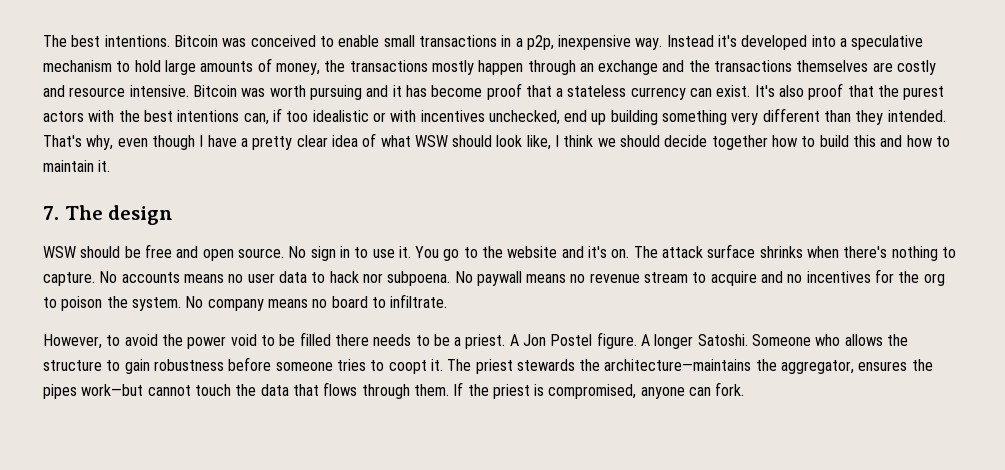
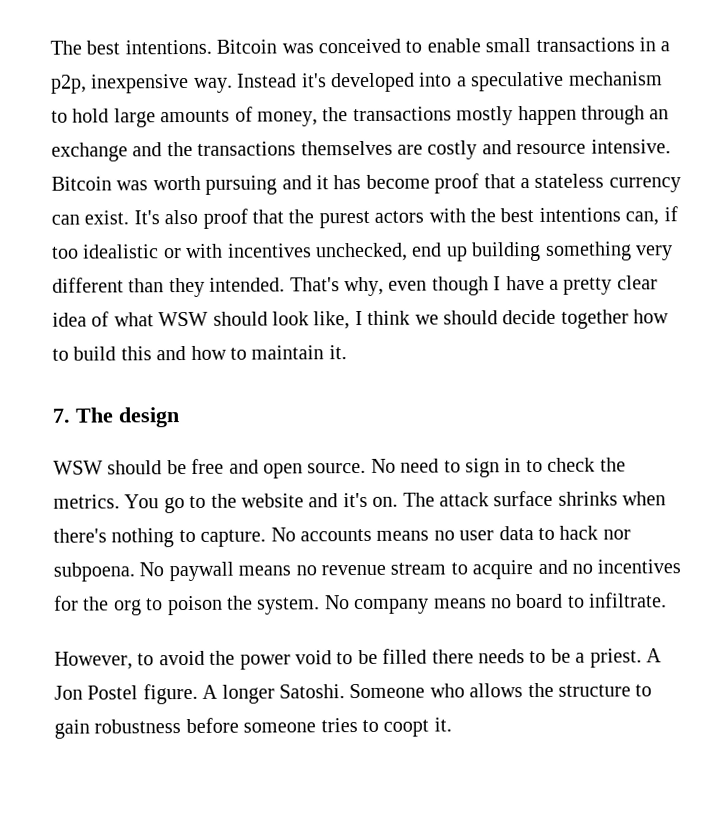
(307, 252) none -> [400,458,461,473] need to
[372,246,411,258] use it. -> [547,457,626,472] [53,494,120,509] check the metrics.
[447,359,933,374] [43,382,745,399] The priest stewards the architecture—maintains the aggregator, ensures the pipes work—but cannot touch the data that flows through them. If the priest is compromised, anyone can fork. -> (452, 724) none

